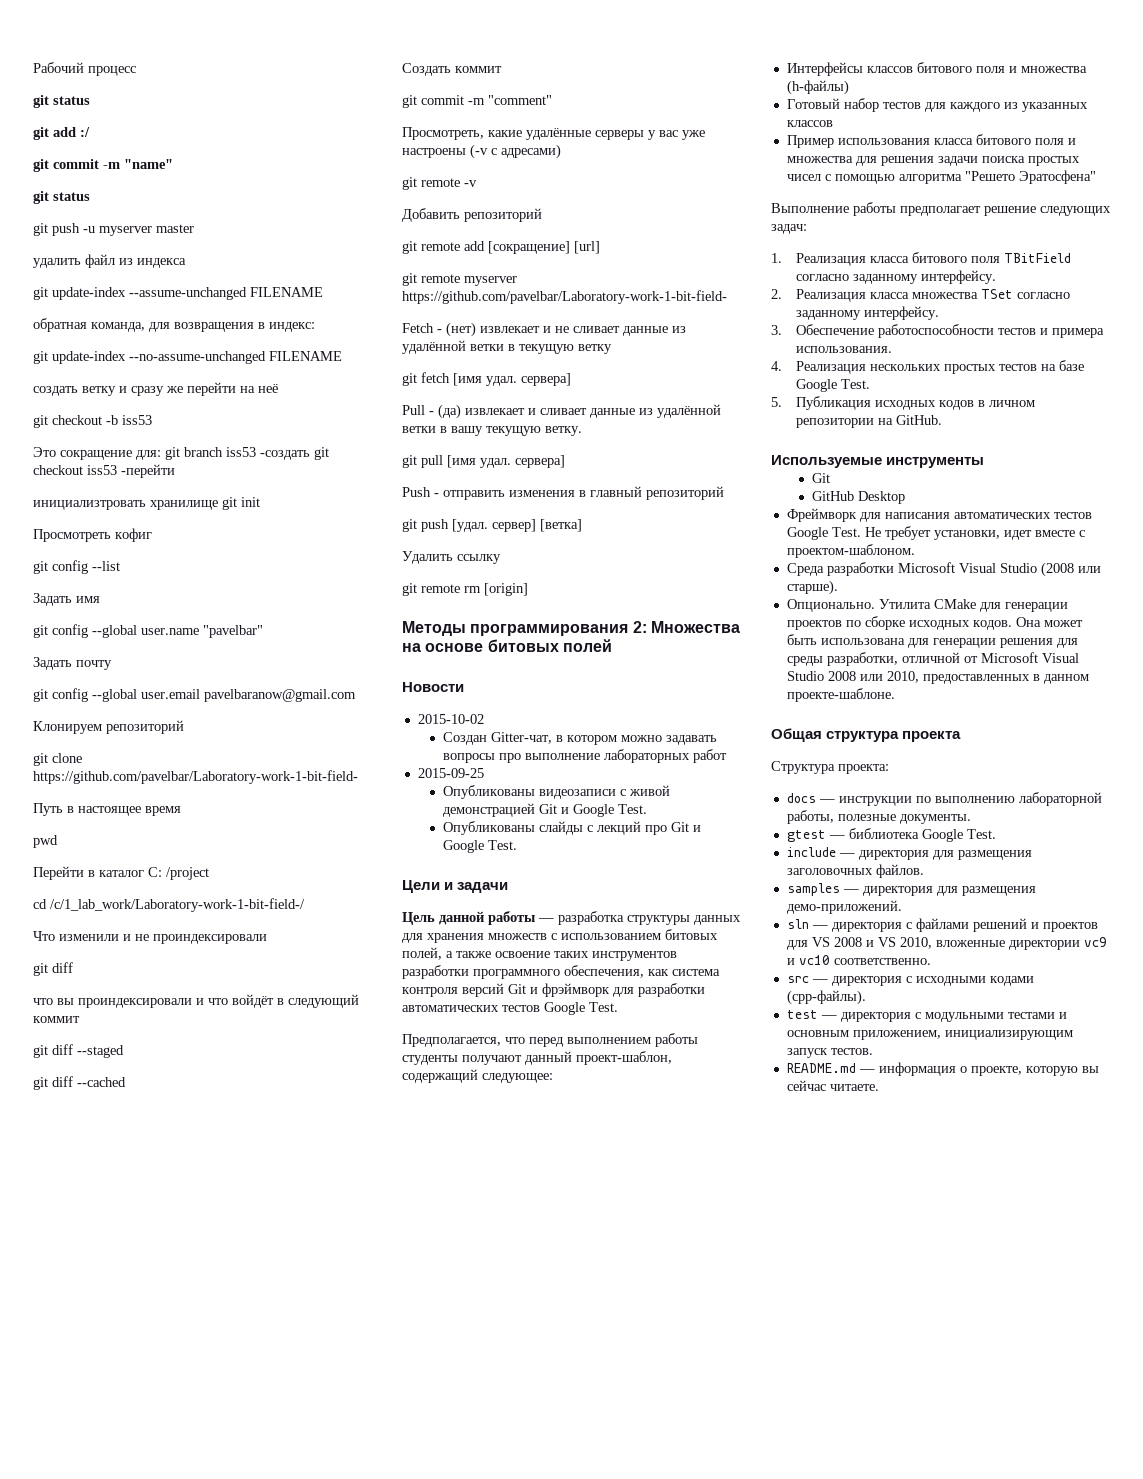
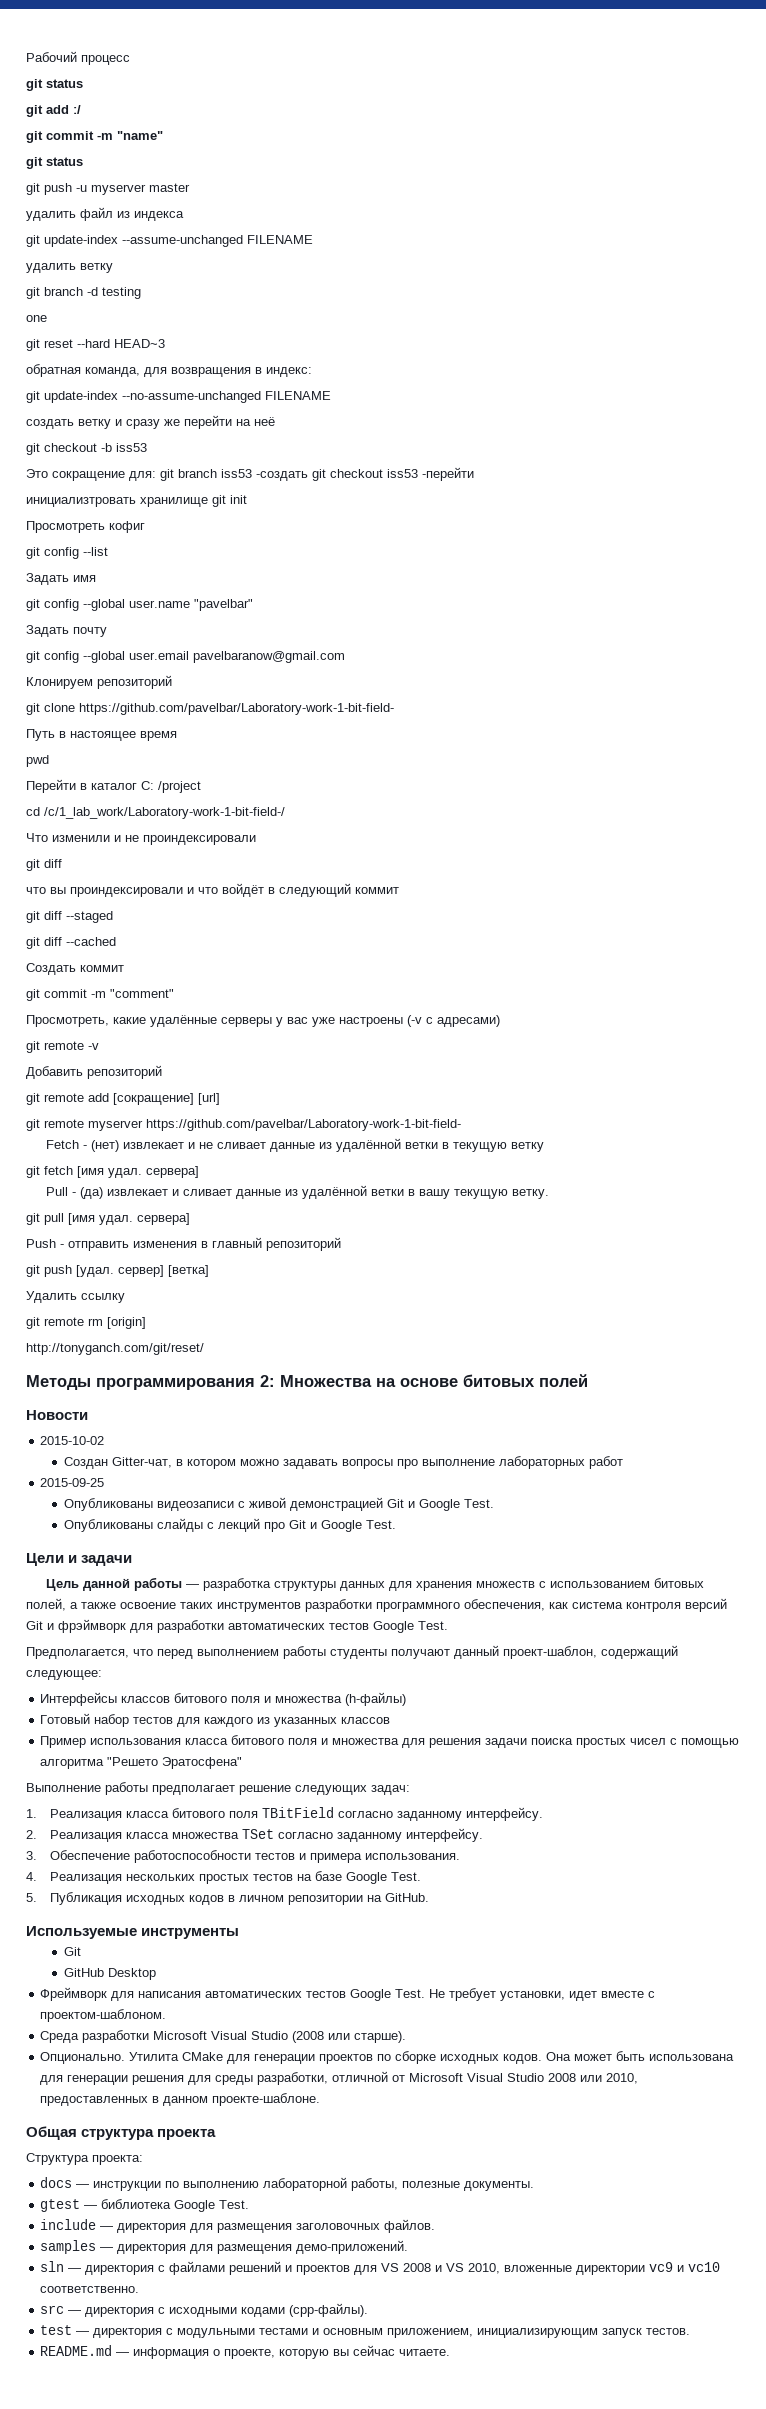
(323, 292) none -> [26,263,113,273] [26,287,141,299] [26,315,47,322] [26,339,165,351] // удалить ветку // git branch -d testing // one // git reset --hard HEAD~3
(528, 589) none -> [26,1343,204,1355] // http://tonyganch.com/git/reset/

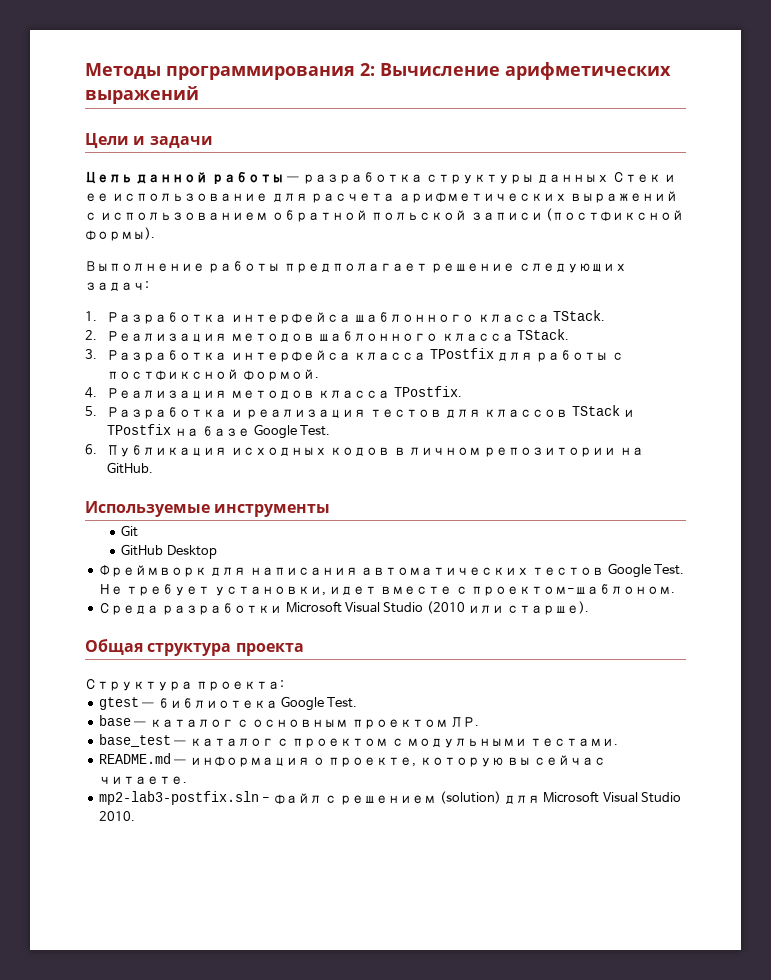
[26,51,130,65] [26,79,83,91] [26,105,81,117] [26,131,163,143] [26,157,83,169] [26,183,190,195] [26,207,184,221] [26,235,313,247] [26,263,113,273] [26,287,141,299] [26,315,47,322] [26,339,165,351] [26,364,312,377] [26,391,331,403] [26,415,275,429] [26,443,147,455] [26,467,474,481] [26,495,247,507] [26,521,145,533] [26,547,108,559] [26,573,96,585] [26,599,253,611] [26,625,107,637] [26,651,345,663] [26,675,172,689] [26,703,394,715] [26,729,177,741] [26,755,49,767] [26,779,201,793] [26,807,285,819] [26,833,256,845] [26,859,62,871] [26,883,399,897] [26,911,113,923] [26,937,116,949] [26,963,124,975] [26,989,174,1001] [26,1015,500,1027] [26,1041,99,1053] [26,1065,162,1079] [26,1093,220,1105] [26,1119,461,1131] [45,1138,544,1152] [26,1166,199,1178] [45,1185,549,1199] [26,1213,190,1225] [26,1237,341,1251] [26,1265,209,1277] [26,1291,125,1303] [26,1317,146,1329] [26,1343,204,1355] [26,1374,588,1390] [26,1410,88,1420] [40,1436,105,1445] [64,1456,624,1469] [40,1478,105,1487] [64,1497,495,1511] [64,1518,397,1532] Рабочий процесс // git status // git add :/ // git commit -m "name" // git status // git push -u myserver master // удалить файл из индекса // git update-index --assume-unchanged FILENAME // удалить ветку // git branch -d testing // one // git reset --hard HEAD~3 // обратная команда, для возвращения в индекс: // git update-index --no-assume-unchanged FILENAME // создать ветку и сразу же перейти на неё // git checkout -b iss53 // Это сокращение для: git branch iss53 -создать git checkout iss53 -перейти // инициализтровать хранилище git init // Просмотреть кофиг // git config --list // Задать имя // git config --global user.name "pavelbar" // Задать почту // git config --global user.email pavelbaranow@gmail.com // Клонируем репозиторий // git clone https://github.com/pavelbar/Laboratory-work-1-bit-field- // Путь в настоящее время // pwd // Перейти в каталог C: /project // cd /c/1_lab_work/Laboratory-work-1-bit-field-/ // Что изменили и не проиндексировали // git diff // что вы проиндексировали и что войдёт в следующий коммит // git diff --staged // git diff --cached // Создать коммит // git commit -m "comment" // Просмотреть, какие удалённые серверы у вас уже настроены (-v с адресами) // git remote -v // Добавить репозиторий // git remote add [сокращение] [url] // git remote myserver https://github.com/pavelbar/Laboratory-work-1-bit-field- // Fetch - (нет) извлекает и не сливает данные из удалённой ветки в текущую ветку // git fetch [имя удал. сервера] // Pull - (да) извлекает и сливает данные из удалённой ветки в вашу текущую ветку. // git pull [имя удал. сервера] // Push - отправить изменения в главный репозиторий // git push [удал. сервер] [ветка] // Удалить ссылку // git remote rm [origin] // http://tonyganch.com/git/reset/ // Методы программирования 2: Множества на основе битовых полей // Новости // 2015-10-02 // Создан Gitter-чат, в котором можно задавать вопросы про выполнение лабораторных работ // 2015-09-25 // Опубликованы видеозаписи с живой демонстрацией Git и Google Test. // Опубликованы слайды с лекций про Git и Google Test. -> [85,62,671,80] [85,86,199,104] Методы программирования 2: Вычисление арифметических выражений
[388,1578,704,1591] [26,1598,727,1612] [26,1619,448,1633] [26,1645,678,1659] [26,1670,102,1680] [40,1692,407,1706] [40,1713,391,1727] [40,1735,740,1748] [40,1757,243,1769] для хранения множеств с использованием битовых полей, а также освоение таких инструментов разработки программного обеспечения, как система контроля версий Git и фрэймворк для разработки автоматических тестов Google Test. // Предполагается, что перед выполнением работы студенты получают данный проект-шаблон, содержащий следующее: // Интерфейсы классов битового поля и множества (h-файлы) // Готовый набор тестов для каждого из указанных классов // Пример использования класса битового поля и множества для решения задачи поиска простых чисел с помощью алгоритма "Решето Эратосфена" -> [612,172,676,183] [85,191,678,203] [85,208,684,222] [85,227,155,241] Стек и ее использование для расчета арифметических выражений с использованием обратной польской записи (постфиксной формы).
[49,1807,543,1821] [26,1828,483,1842] [26,1850,460,1863] [26,1872,293,1884] Реализация класса битового поля TBitField согласно заданному интерфейсу. // 2. Реализация класса множества TSet согласно заданному интерфейсу. // 3. Обеспечение работоспособности тестов и примера использования. // 4. Реализация нескольких простых тестов -> [107,310,605,324] [85,329,569,342] [85,348,624,362] [107,369,319,381] [85,386,462,399] [85,405,636,419] [107,424,172,435] Разработка интерфейса шаблонного класса TStack. // 2. Реализация методов шаблонного класса TStack. // 3. Разработка интерфейса класса TPostfix для работы с постфиксной формой. // 4. Реализация методов класса TPostfix. // 5. Разработка и реализация тестов для классов TStack и TPostfix
[26,1893,37,1902] 5. -> [85,444,97,455] 6.
[292,2031,325,2043] (2008 -> [426,601,465,614] (2010
[40,2051,735,2064] [40,2071,639,2085] [40,2093,321,2106] // Опционально. Утилита CMake для генерации проектов по сборке исходных кодов. Она может быть использована для генерации решения для среды разработки, отличной от Microsoft Visual Studio 2008 или 2010, предоставленных в данном проекте-шаблоне. -> (590, 608) none
[40,2177,535,2191] // docs — инструкции по выполнению лабораторной работы, полезные документы. -> (285, 685) none
[40,2219,436,2233] [40,2240,409,2254] [40,2261,721,2275] [40,2286,140,2293] [40,2303,369,2317] [40,2325,691,2338] include — директория для размещения заголовочных файлов. // samples — директория для размещения демо-приложений. // sln — директория с файлами решений и проектов для VS 2008 и VS 2010, вложенные директории vc9 и vc10 соответственно. // src — директория с исходными кодами (cpp-файлы). // test — директория с модульными тестами и основным приложением, инициализирующим запуск тестов. -> [98,715,479,729] [98,734,619,748] base — каталог с основным проектом ЛР. // base_test — каталог с проектом с модульными тестами.
(451, 2352) none -> [98,791,682,805] [98,811,135,821] // mp2-lab3-postfix.sln - файл с решением (solution) для Microsoft Visual Studio 2010.

